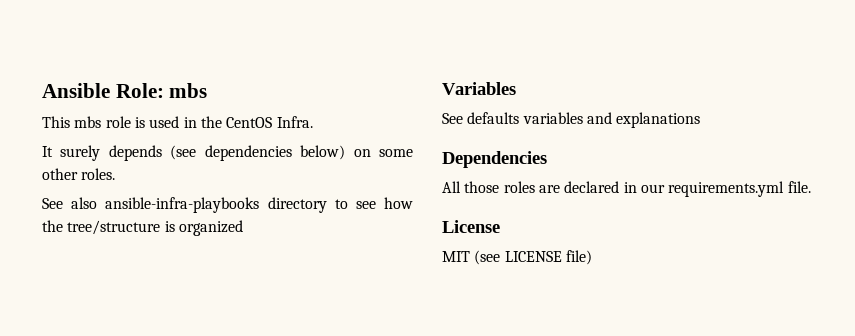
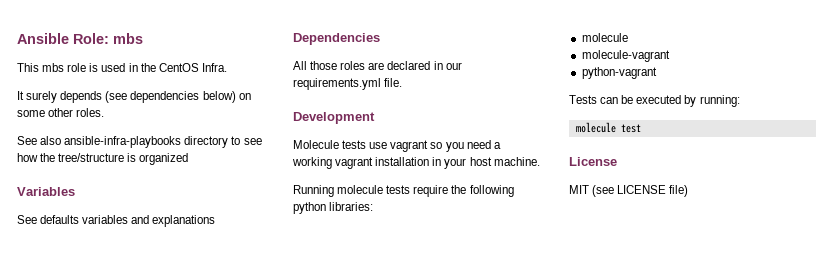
(811, 187) none -> [293,112,375,124] [293,140,501,152] [292,157,540,169] [293,185,514,197] [293,202,374,214] [581,33,628,42] [581,50,670,62] [581,67,657,79] [569,95,740,107] [575,122,641,133] // Development // Molecule tests use vagrant so you need a working vagrant installation in your host machine. // Running molecule tests require the following python libraries: // molecule // molecule-vagrant // python-vagrant // Tests can be executed by running: // molecule test

